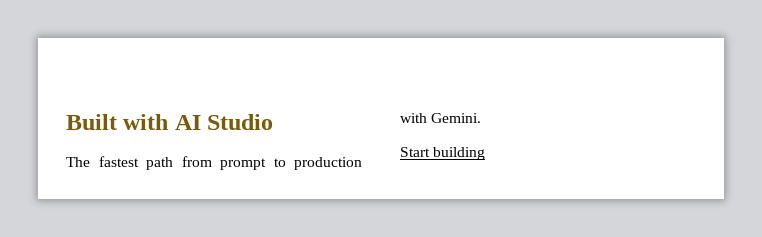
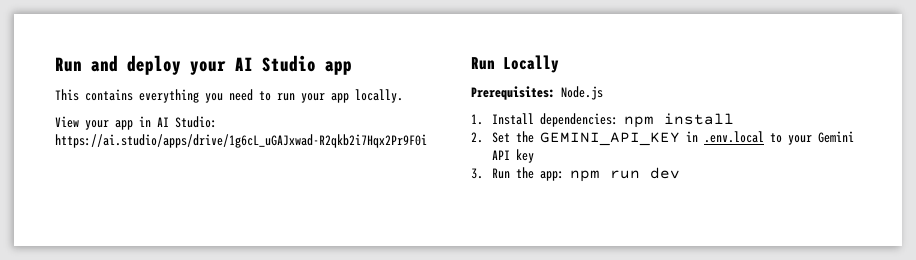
[66,114,274,130] [66,156,362,170] [400,113,482,123] [400,147,486,160] Built with AI Studio // The fastest path from prompt to production with Gemini. // Start building -> [55,55,352,75] [55,89,403,103] [55,116,217,130] [55,134,427,148] [471,55,559,73] [471,86,603,100] [471,113,735,128] [471,131,855,146] [492,149,535,163] [471,167,681,182] Run and deploy your AI Studio app // This contains everything you need to run your app locally. // View your app in AI Studio: https://ai.studio/apps/drive/1g6cL_uGAJxwad-R2qkb2i7Hqx2Pr9F0i // Run Locally // Prerequisites: Node.js // 1. Install dependencies: npm install // 2. Set the GEMINI_API_KEY in .env.local to your Gemini API key // 3. Run the app: npm run dev

